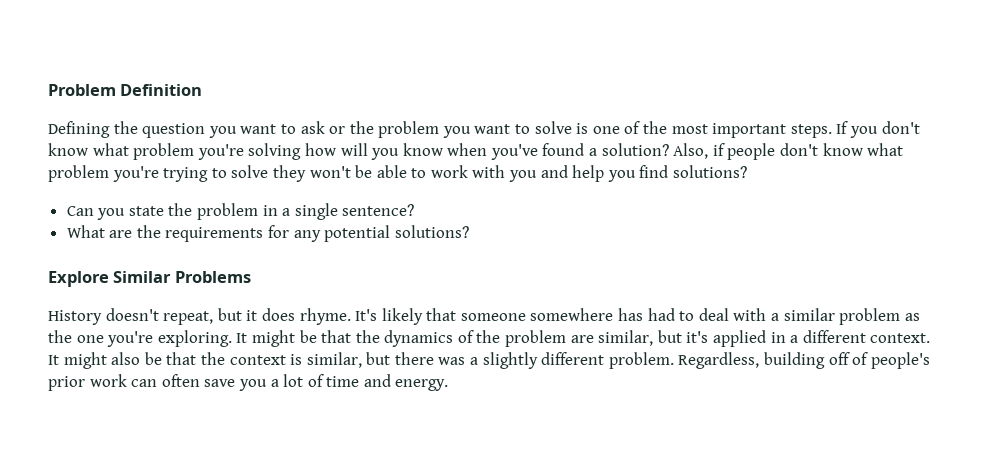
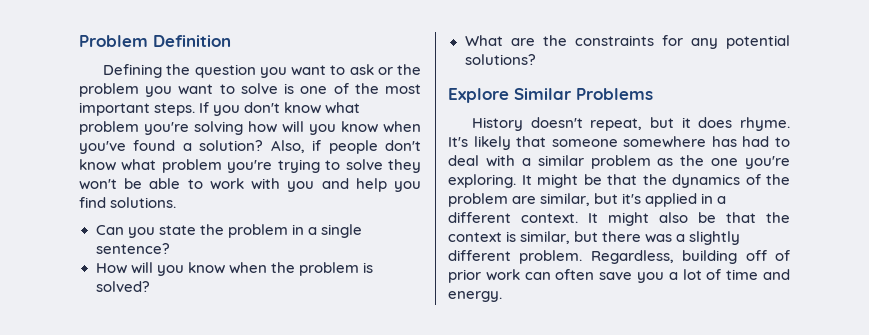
[673,165,748,178] solutions? -> [110,197,177,208] solutions.
(415, 210) none -> [95,262,373,276] [95,281,150,292] // How will you know when the problem is solved?
[165,227,264,242] requirements -> [574,35,654,46] constraints
[870,352,930,369] people's -> (790, 255) none

